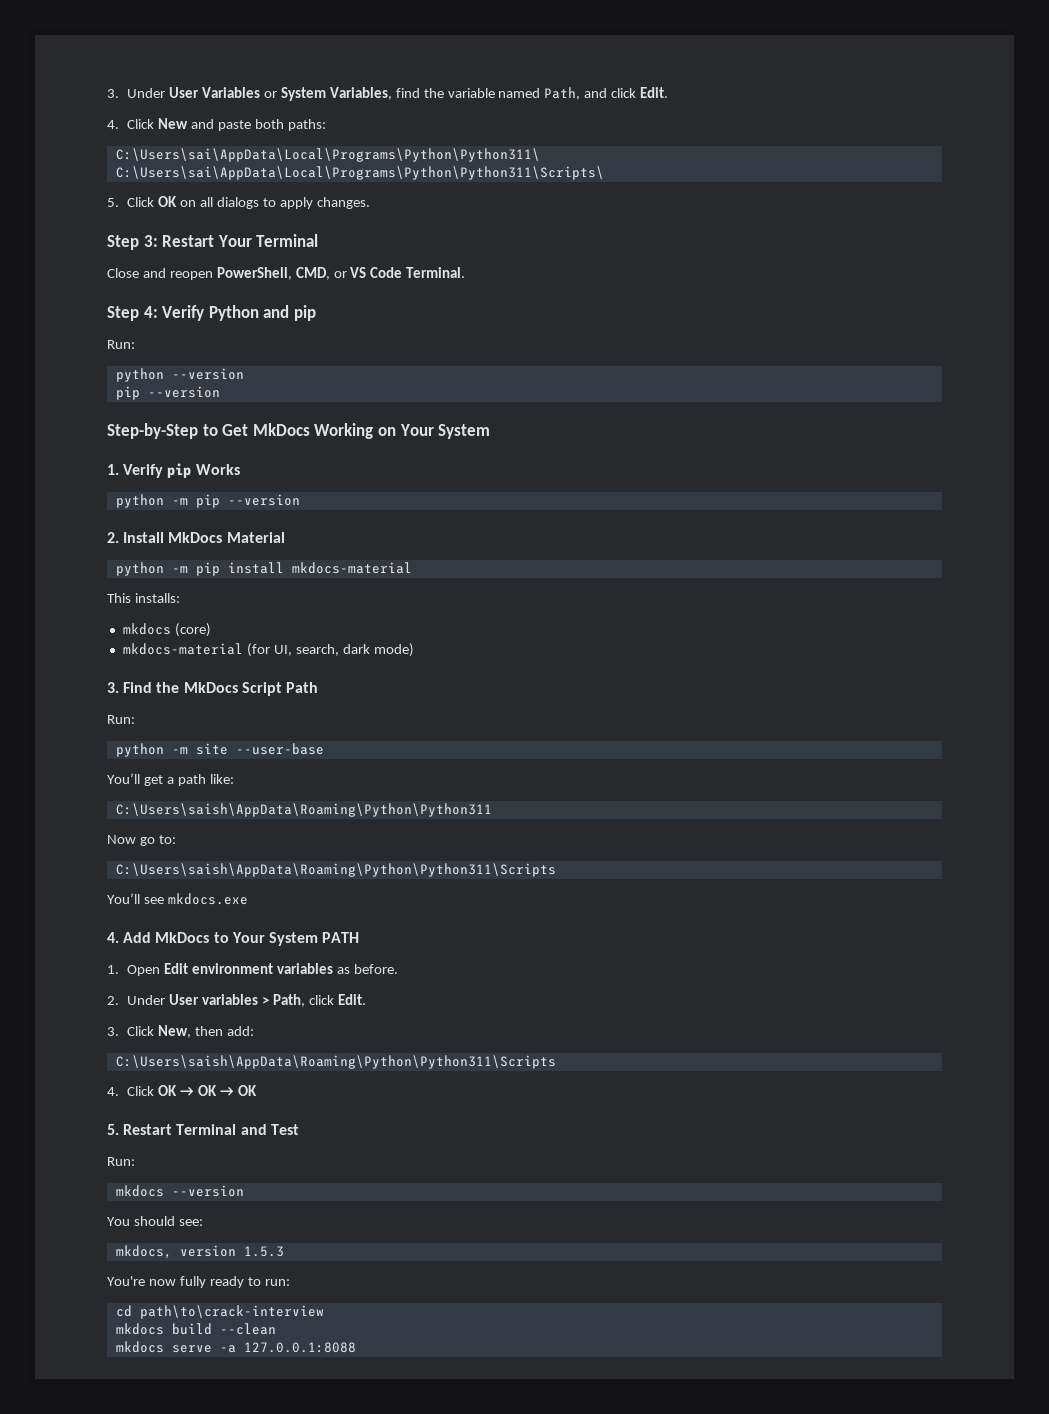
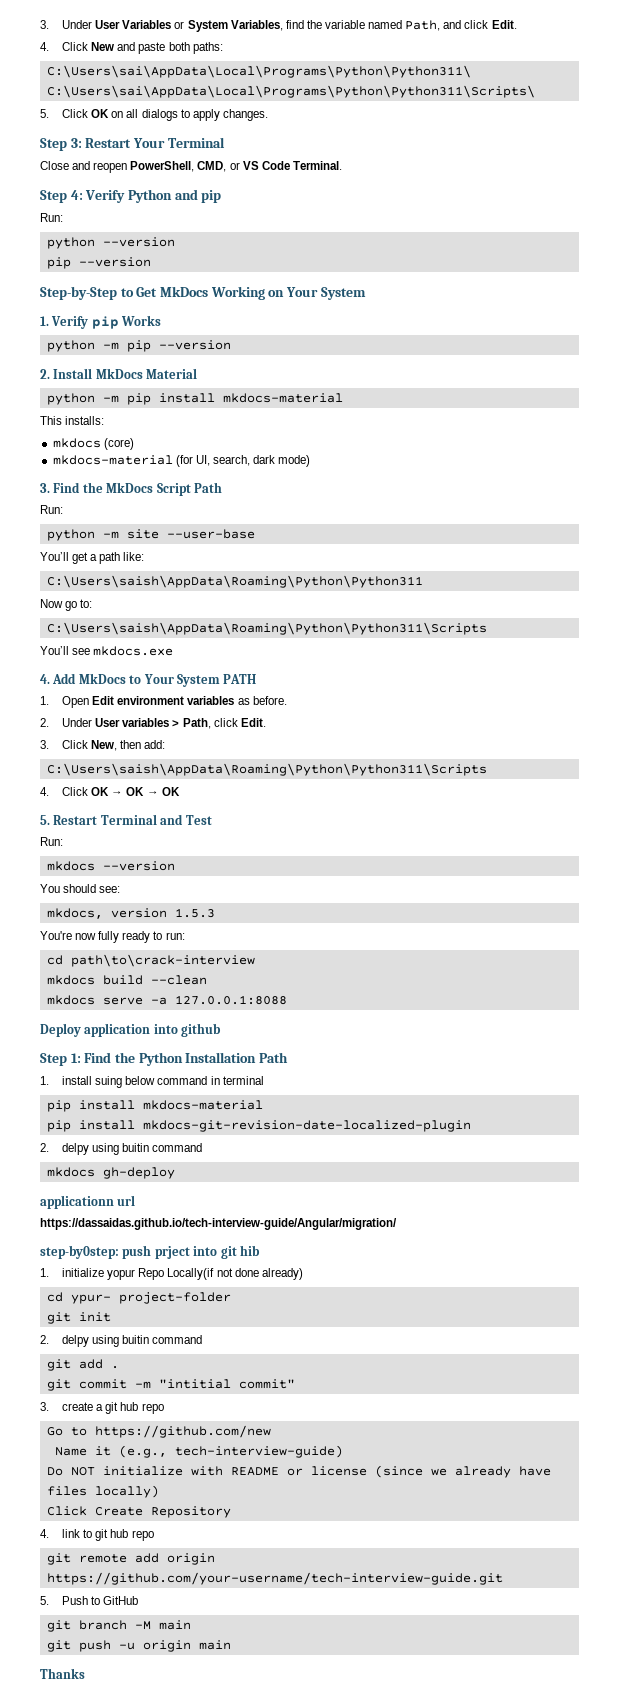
(356, 1347) none -> [40,1023,222,1037] [40,1052,288,1066] [40,1076,264,1088] [46,1100,263,1112] [46,1120,471,1132] [40,1143,203,1155] [46,1167,175,1179] [40,1195,136,1209] [40,1218,397,1230] [40,1245,260,1259] [40,1268,303,1280] [46,1292,231,1304] [46,1312,111,1324] [40,1335,203,1347] [46,1359,119,1371] [46,1379,295,1391] [40,1402,164,1414] [46,1425,271,1438] [54,1445,343,1458] [46,1465,551,1478] [46,1485,159,1498] [46,1506,231,1518] [40,1529,154,1541] [46,1553,215,1565] [46,1572,503,1585] [40,1596,139,1605] [46,1620,191,1632] [46,1640,231,1652] [40,1668,85,1679] // Deploy application into github // Step 1: Find the Python Installation Path // 1. install suing below command in terminal // pip install mkdocs-material // pip install mkdocs-git-revision-date-localized-plugin // 2. delpy using buitin command // mkdocs gh-deploy // applicationn url // https://dassaidas.github.io/tech-interview-guide/Angular/migration/ // step-by0step: push prject into git hib // 1. initialize yopur Repo Locally(if not done already) // cd ypur- project-folder // git init // 2. delpy using buitin command // git add . // git commit -m "intitial commit" // 3. create a git hub repo // Go to https://github.com/new // Name it (e.g., tech-interview-guide) // Do NOT initialize with README or license (since we already have files locally) // Click Create Repository // 4. link to git hub repo // git remote add origin https://github.com/your-username/tech-interview-guide.git // 5. Push to GitHub // git branch -M main // git push -u origin main // Thanks

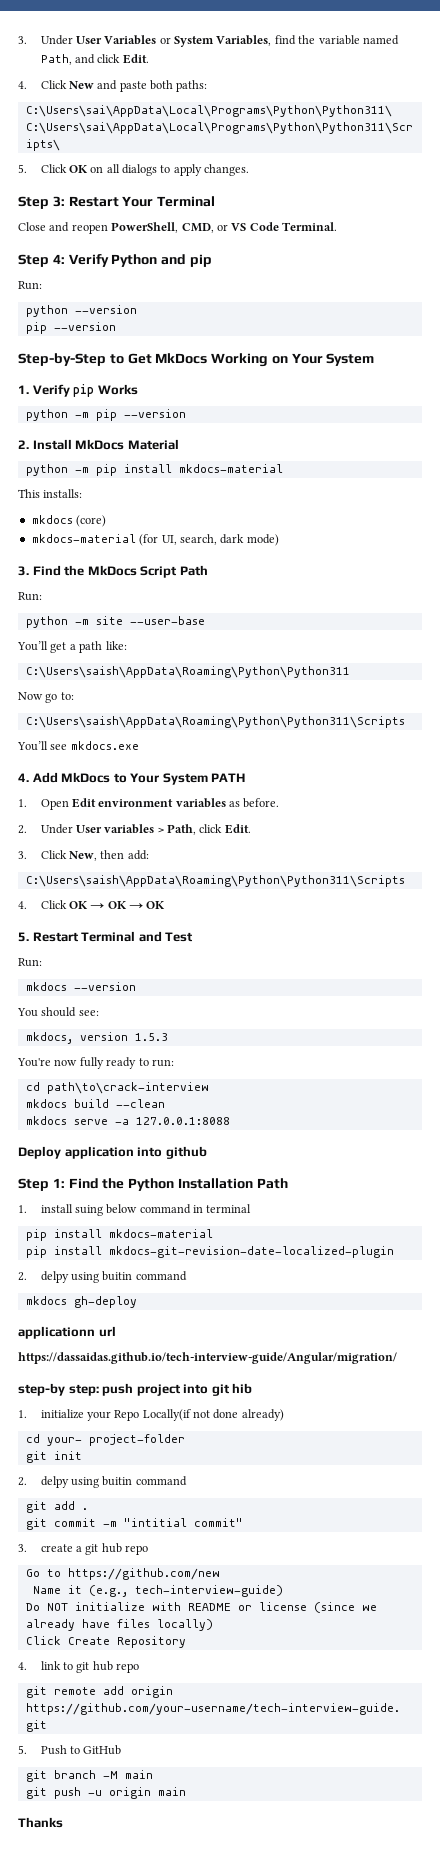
[40,1245,190,1259] step-by0step: push prject -> [18,1383,181,1396] step-by step: push project
[107,1269,136,1280] yopur -> [86,1411,111,1421] your
[70,1294,111,1304] ypur- -> [46,1437,82,1446] your-

